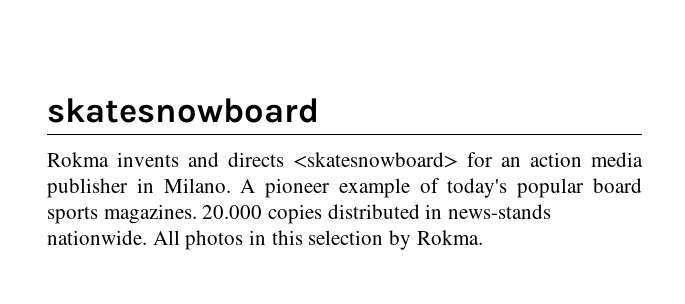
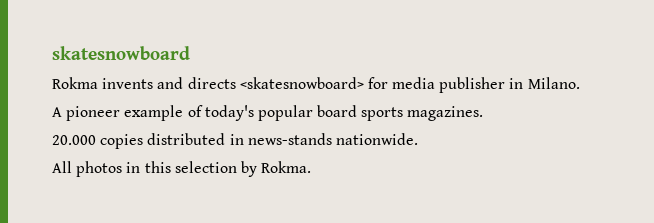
[501,152,582,167] an action -> (388, 83) none
(231, 185) none -> (580, 83) //
(197, 214) none -> (484, 113) //
(147, 237) none -> (418, 139) //

